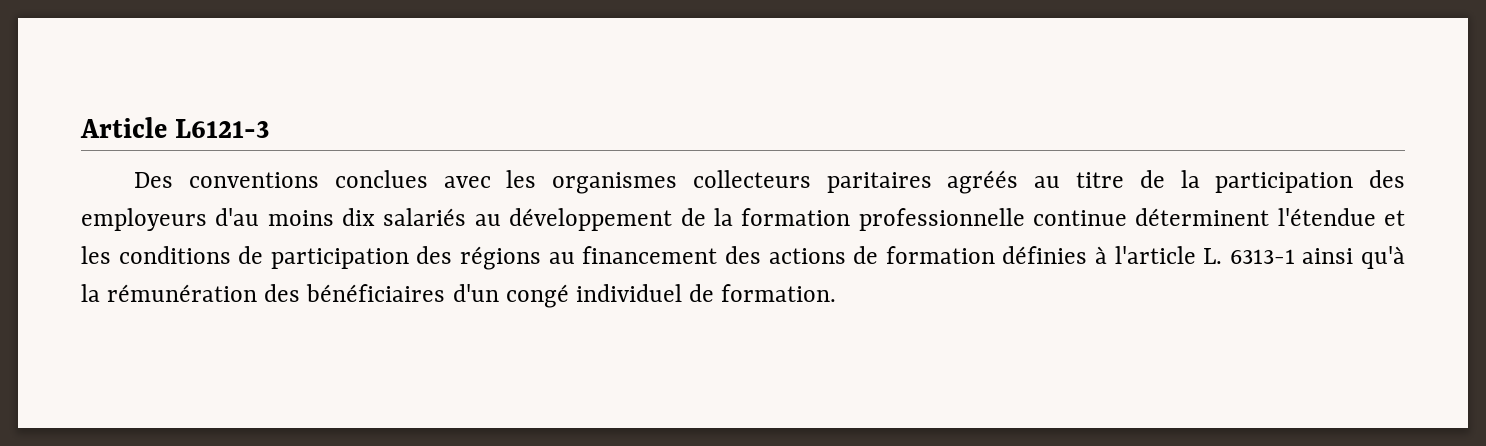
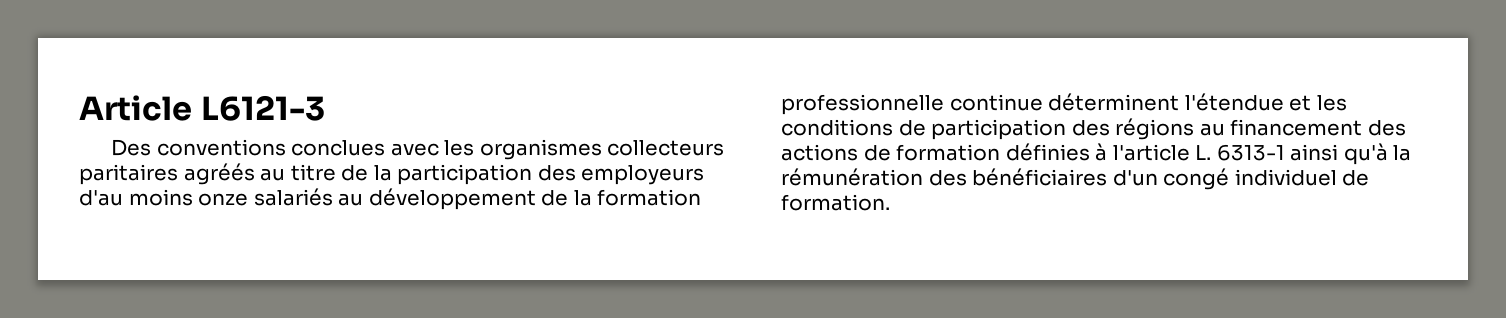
[342,208,376,226] dix -> [198,193,249,206] onze

